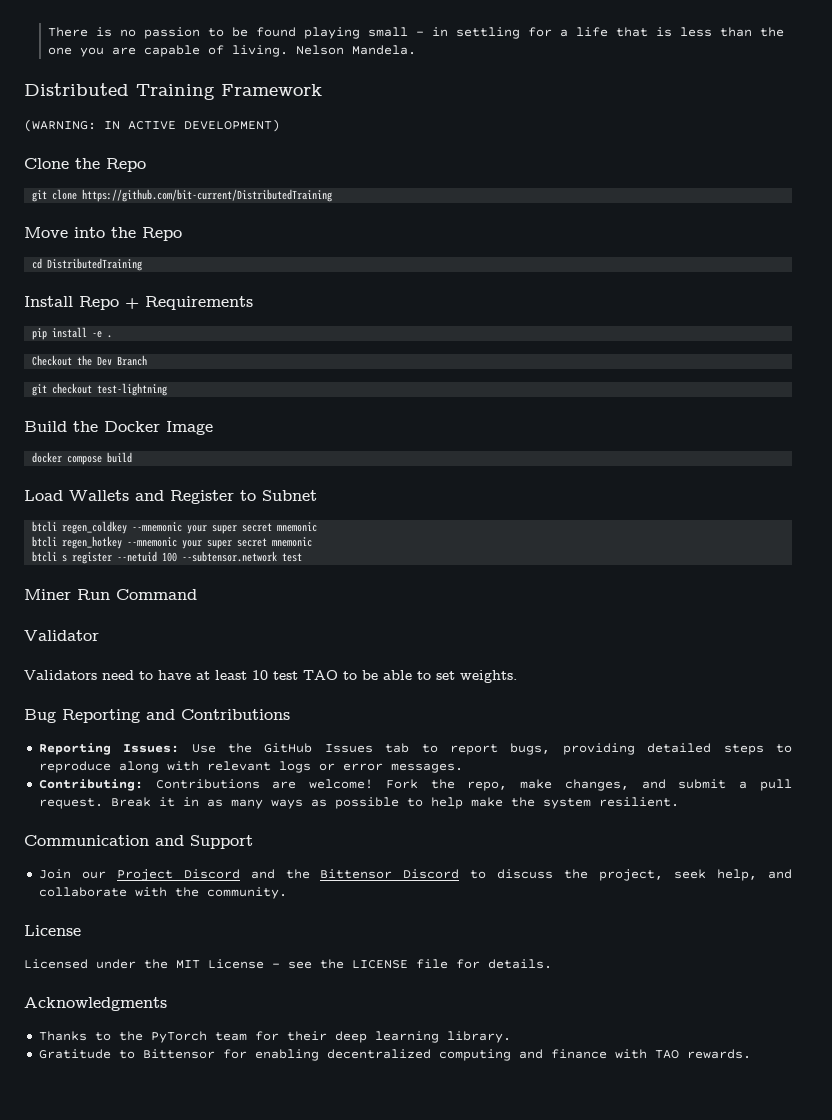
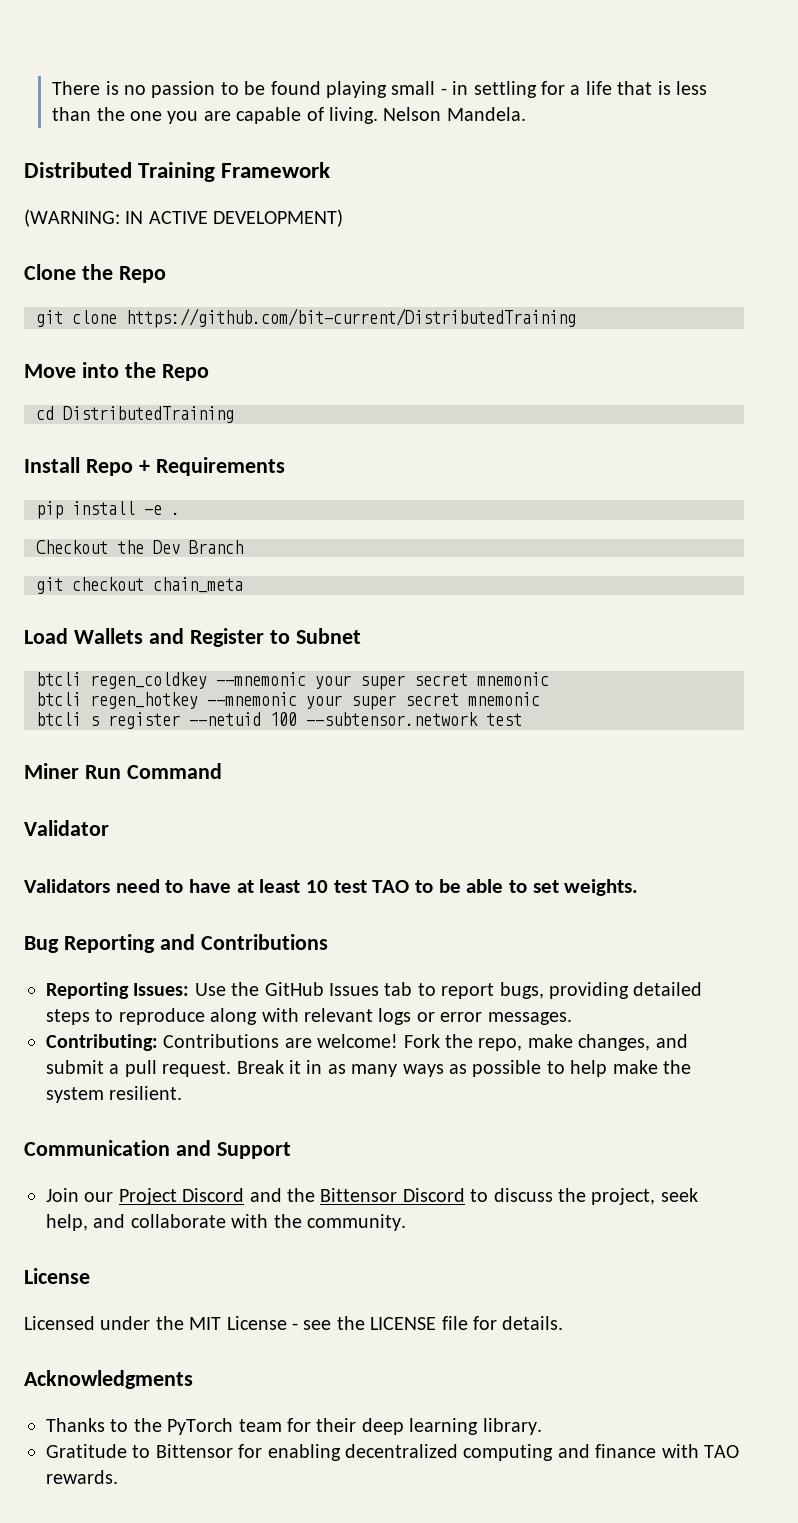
[97,383,168,396] [24,421,213,435] [32,452,133,465] test-lightning // Build the Docker Image // docker compose build -> [153,577,243,593] chain_meta

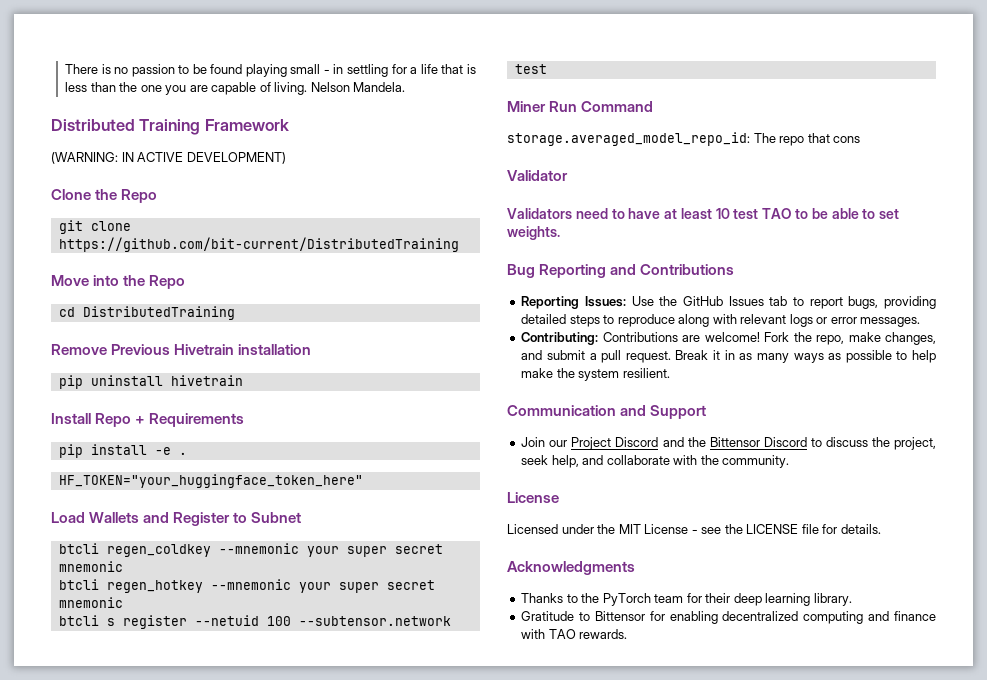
(234, 414) none -> [51,344,312,355] [58,375,243,389] // Remove Previous Hivetrain installation // pip uninstall hivetrain
[36,540,243,554] [36,577,243,594] Checkout the Dev Branch // git checkout chain_meta -> [58,474,363,488] HF_TOKEN="your_huggingface_token_here"
(222, 771) none -> [507,132,861,146] // storage.averaged_model_repo_id: The repo that cons

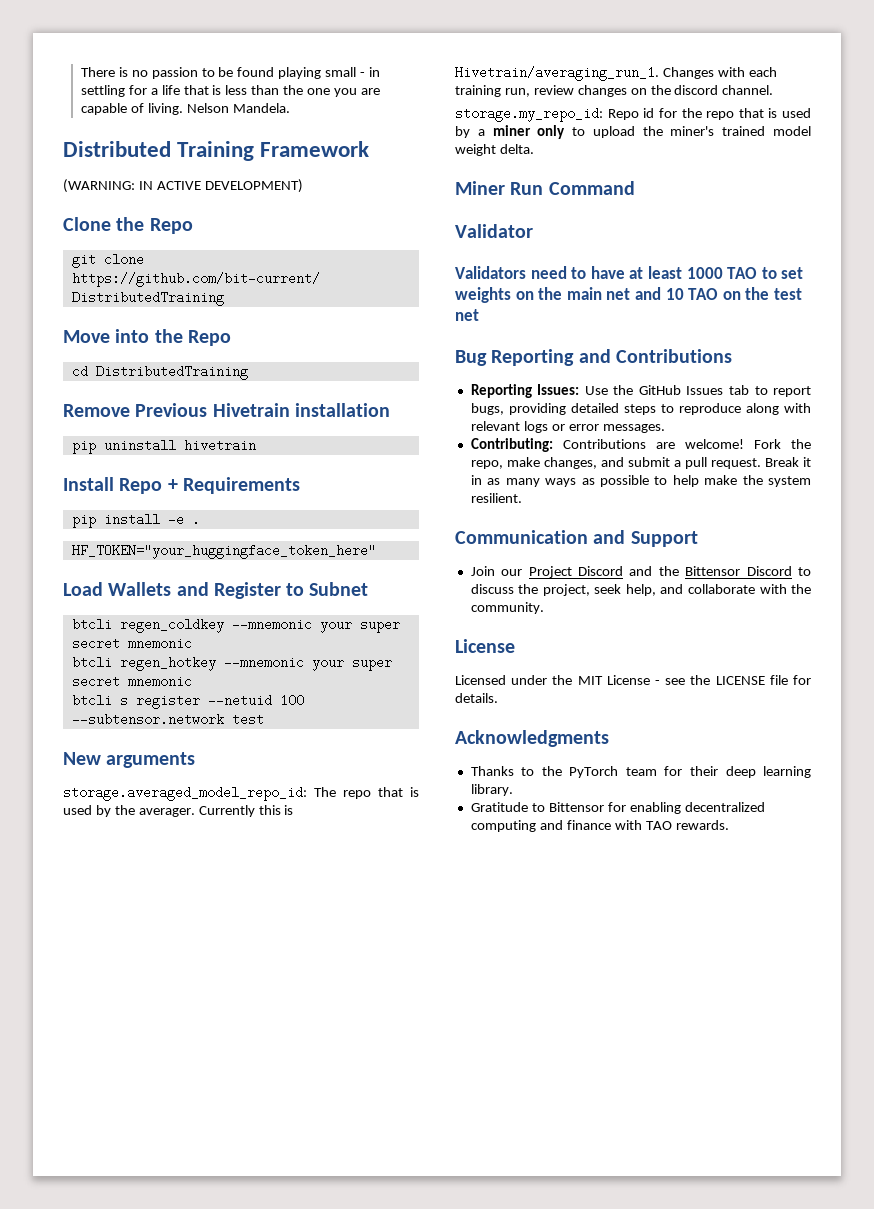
[507,101,654,112] Miner Run Command -> [63,752,196,768] New arguments
[833,136,861,143] cons -> [410,787,419,797] [63,805,294,817] [455,66,777,81] [455,85,774,97] [455,107,811,122] [455,125,811,139] [455,144,534,156] [455,181,635,195] is used by the averager. Currently this is Hivetrain/averaging_run_1. Changes with each training run, review changes on the discord channel. // storage.my_repo_id: Repo id for the repo that is used by a miner only to upload the miner's trained model weight delta. // Miner Run Command
[715,208,900,219] [507,226,560,240] 10 test TAO to be able to set weights. -> [686,267,804,279] [455,287,802,303] [455,309,479,321] 1000 TAO to set weights on the main net and 10 TAO on the test net

